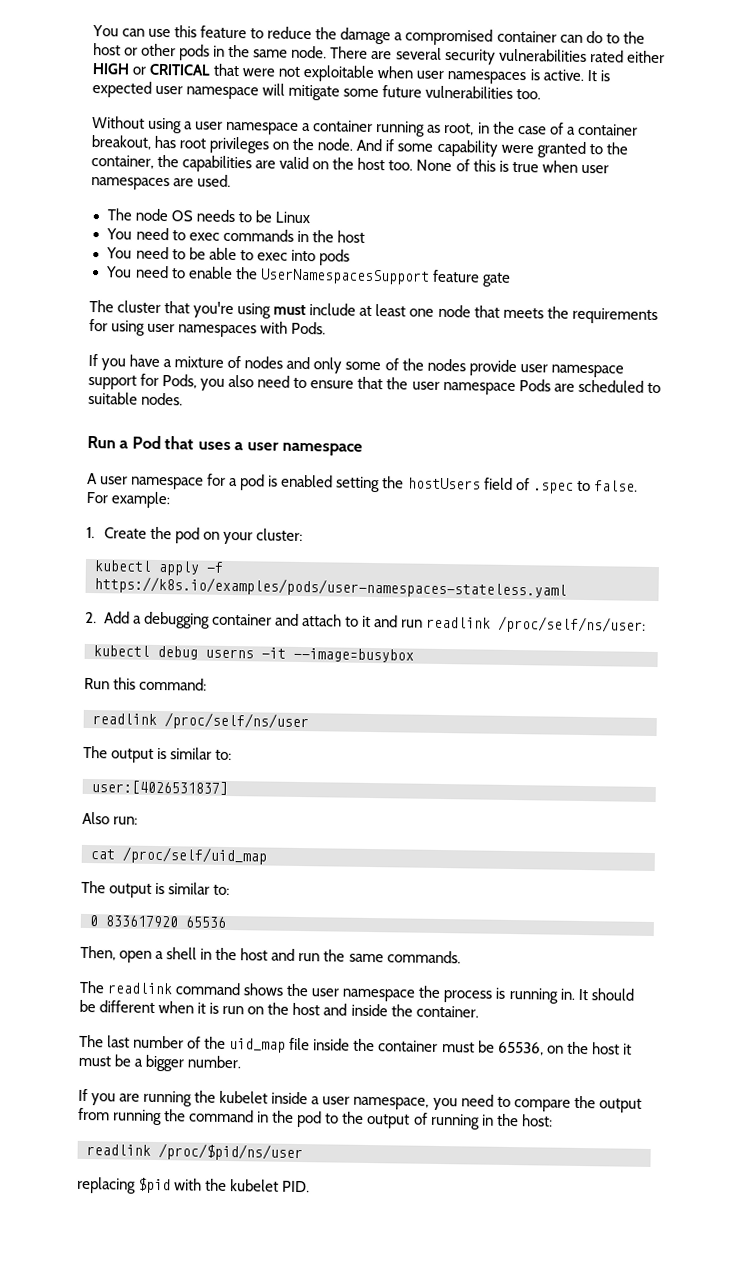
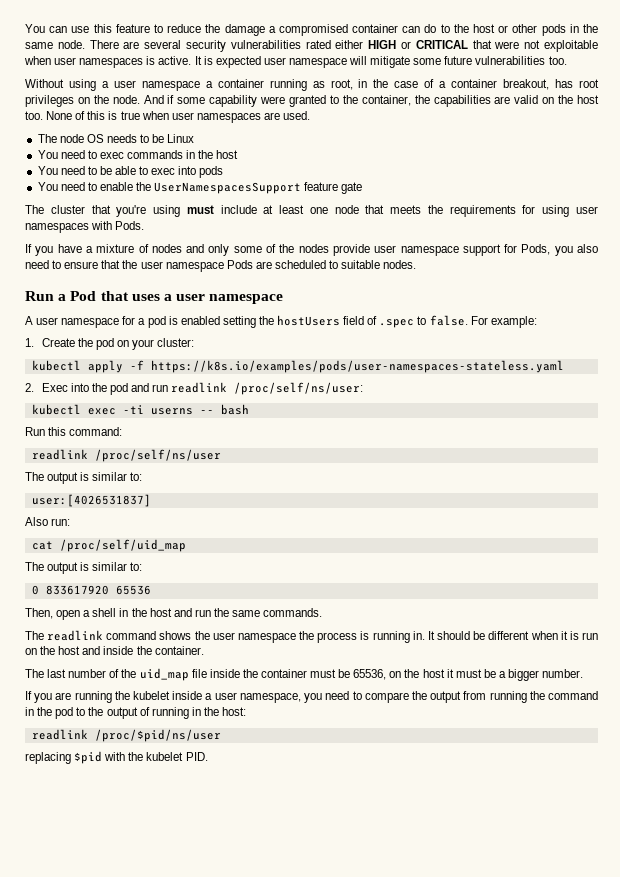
[103,611,371,629] Add a debugging container and attach to it -> [41,383,129,395] Exec into the pod
[157,645,414,663] debug userns -it --image=busybox -> [87,404,249,415] exec -ti userns -- bash

